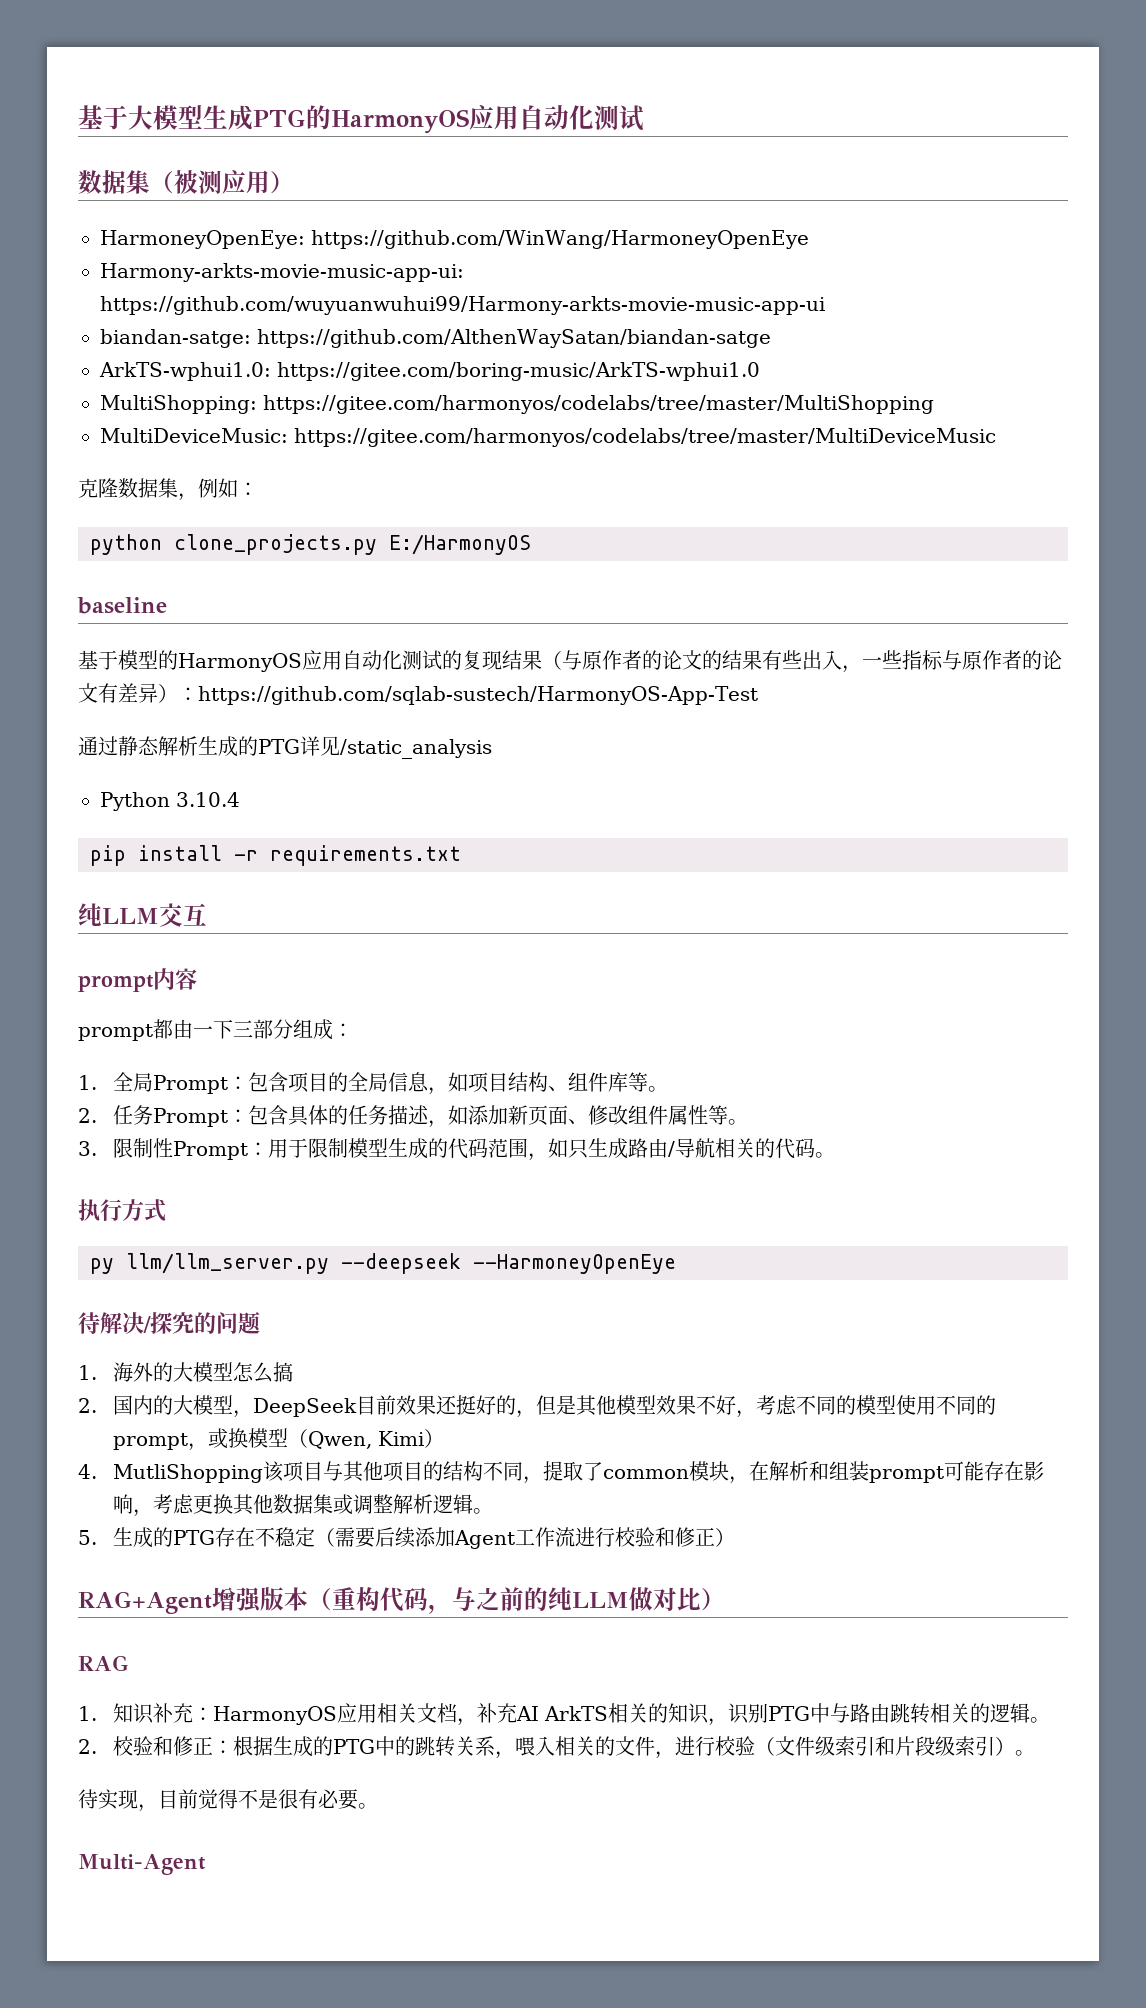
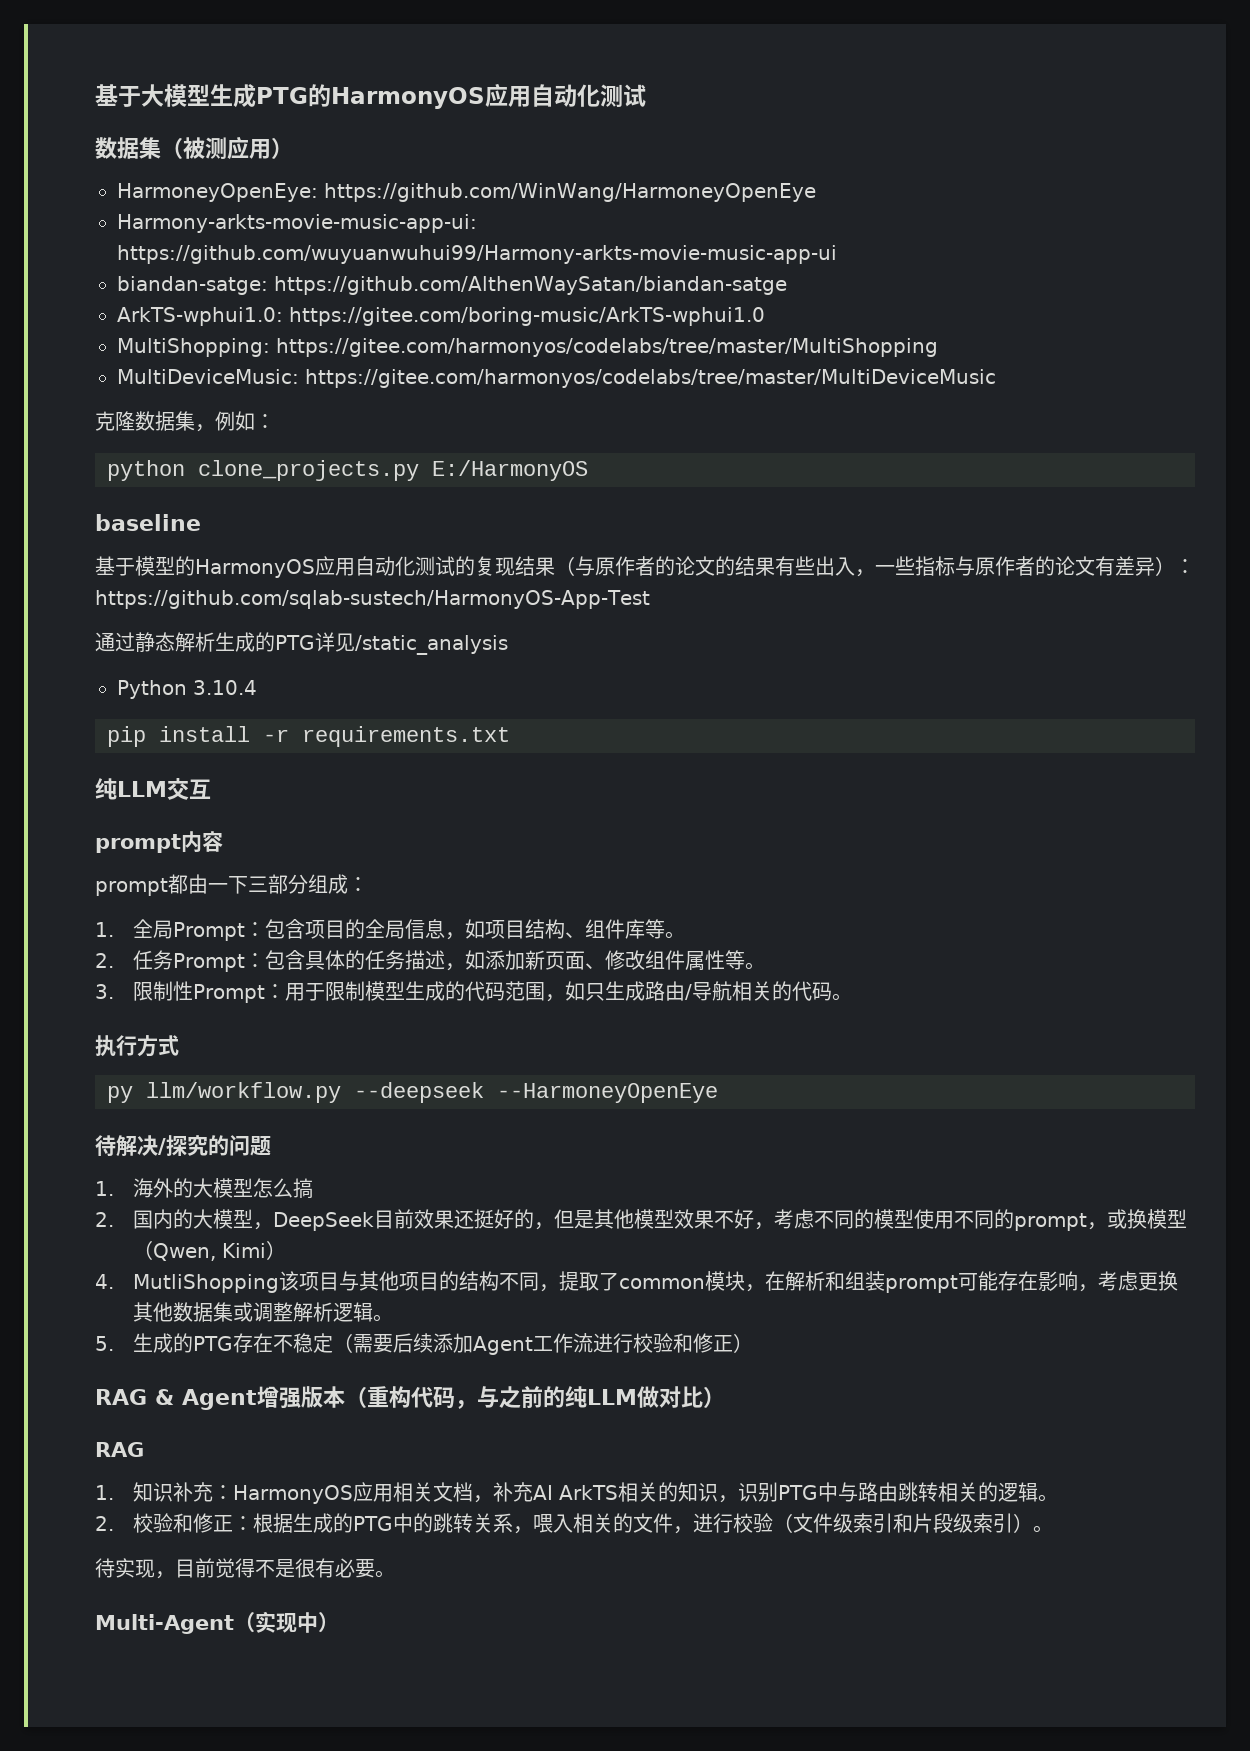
[126,1253,329,1274] llm/llm_server.py -> [146,1082,341,1103] llm/workflow.py
[78,1591,212,1614] RAG+Agent -> [95,1389,257,1410] RAG & Agent
(206, 1864) none -> [234,1611,339,1633] （实现中）

